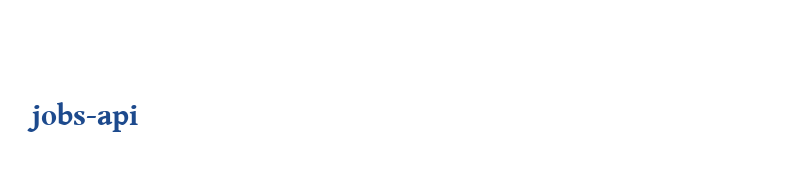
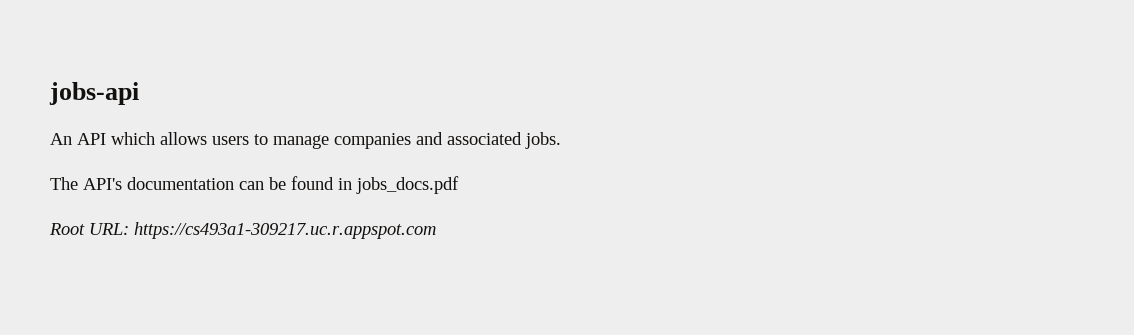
(138, 117) none -> [50,132,561,149] [50,176,459,194] [49,222,436,239] // An API which allows users to manage companies and associated jobs. // The API's documentation can be found in jobs_docs.pdf // Root URL: https://cs493a1-309217.uc.r.appspot.com

